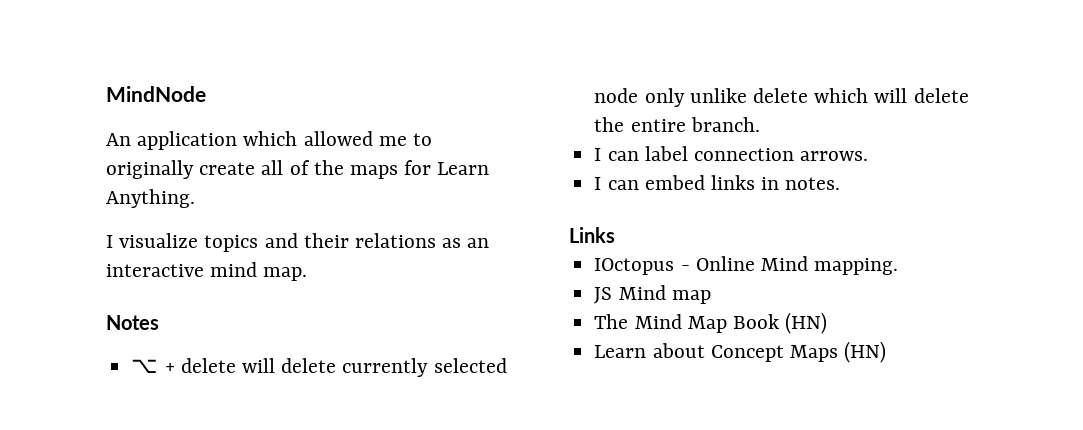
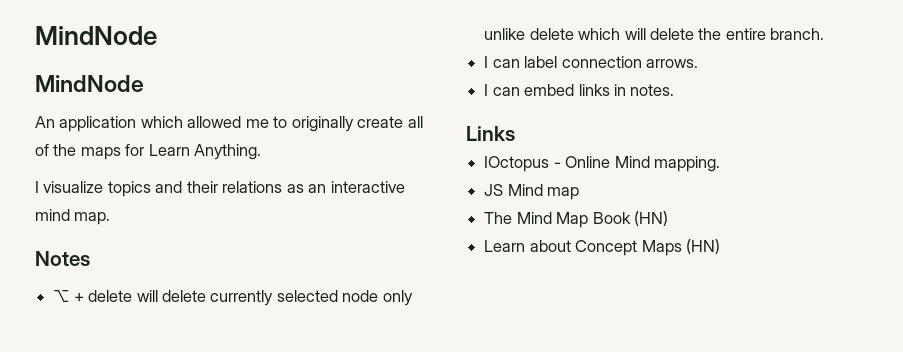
[106,86,206,102] MindNode -> [35,26,157,45] [35,75,144,92] MindNode // MindNode

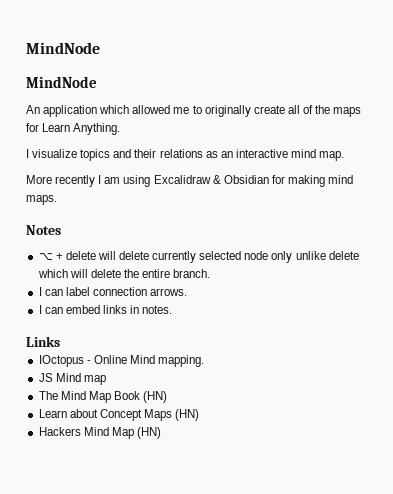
(111, 218) none -> [26,175,354,187] [26,195,57,205] // More recently I am using Excalidraw & Obsidian for making mind maps.
(720, 246) none -> [38,427,161,439] // Hackers Mind Map (HN)

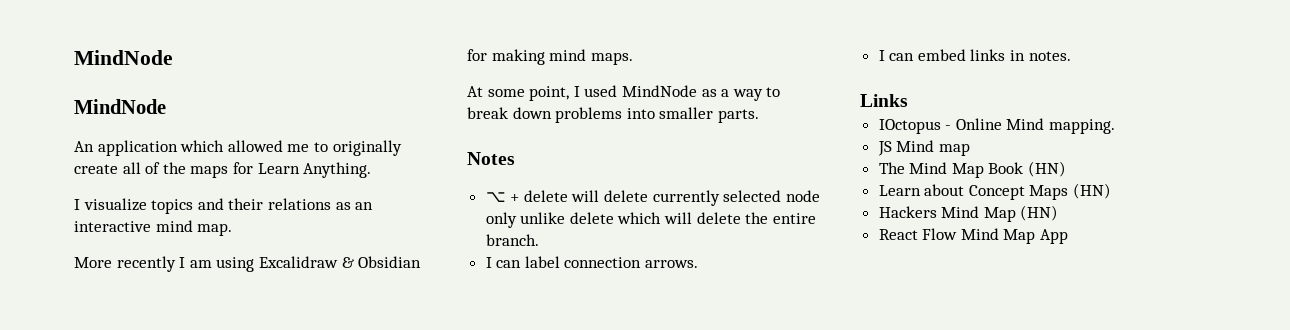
(57, 200) none -> [467,85,781,101] [467,107,759,123] // At some point, I used MindNode as a way to break down problems into smaller parts.
(161, 433) none -> [878,228,1069,244] // React Flow Mind Map App

